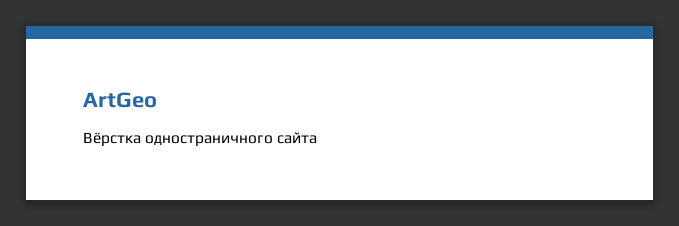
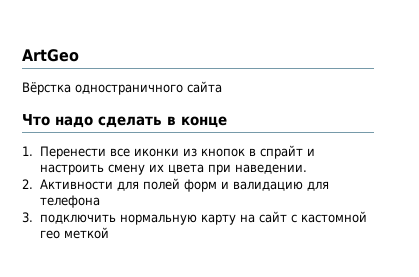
(318, 138) none -> [22,114,227,128] [22,145,316,159] [40,164,308,175] [22,178,330,192] [40,195,101,208] [22,211,368,225] [40,227,110,239] // Что надо сделать в конце // 1. Перенести все иконки из кнопок в спрайт и настроить смену их цвета при наведении. // 2. Активности для полей форм и валидацию для телефона // 3. подключить нормальную карту на сайт с кастомной гео меткой

